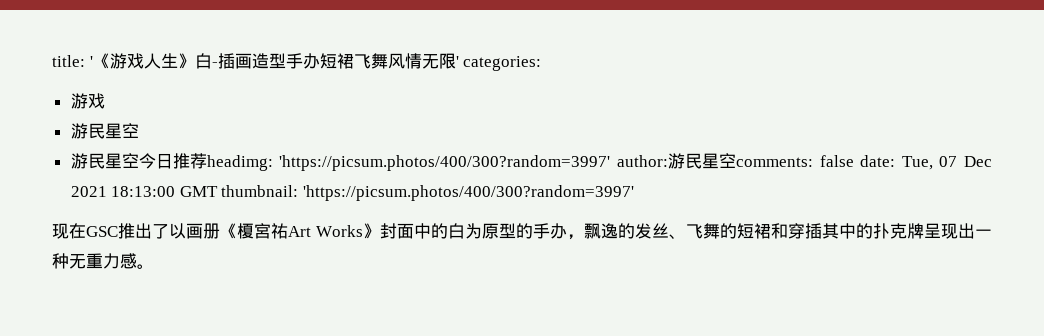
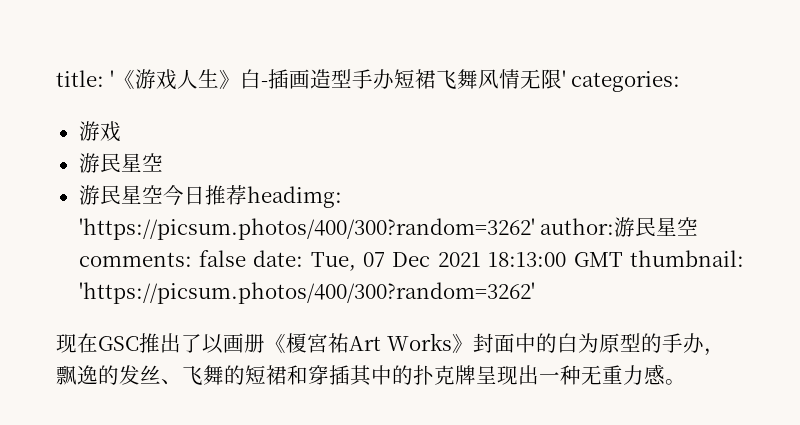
[279,155,611,171] 'https://picsum.photos/400/300?random=3997' -> [78,218,535,240] 'https://picsum.photos/400/300?random=3262'
[303,185,635,201] 'https://picsum.photos/400/300?random=3997' -> [78,282,535,304] 'https://picsum.photos/400/300?random=3262'

